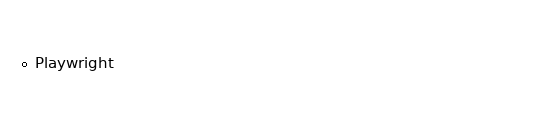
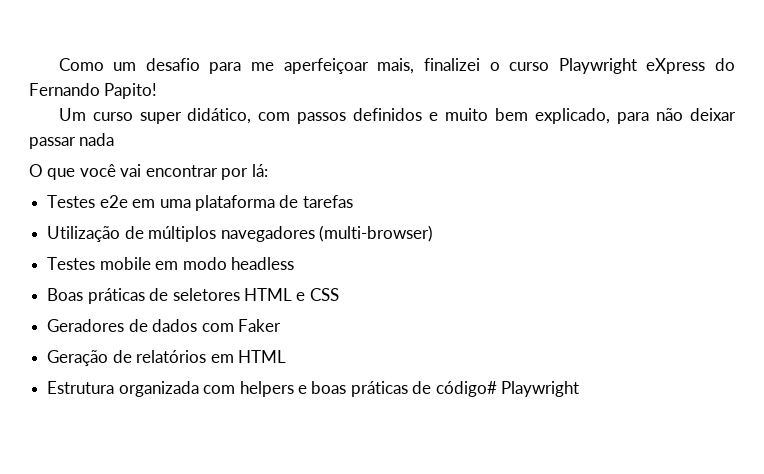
(34, 64) none -> [58,58,735,74] [29,83,158,99] [58,108,737,124] [29,133,115,149] [29,164,268,180] [47,195,353,211] [47,225,433,242] [47,257,294,270] [47,288,339,304] [47,319,281,332] [47,350,286,366] [47,381,497,397] Como um desafio para me aperfeiçoar mais, finalizei o curso Playwright eXpress do Fernando Papito! // Um curso super didático, com passos definidos e muito bem explicado, para não deixar passar nada // O que você vai encontrar por lá: // Testes e2e em uma plataforma de tarefas // Utilização de múltiplos navegadores (multi-browser) // Testes mobile em modo headless // Boas práticas de seletores HTML e CSS // Geradores de dados com Faker // Geração de relatórios em HTML // Estrutura organizada com helpers e boas práticas de código#

